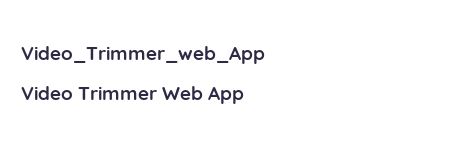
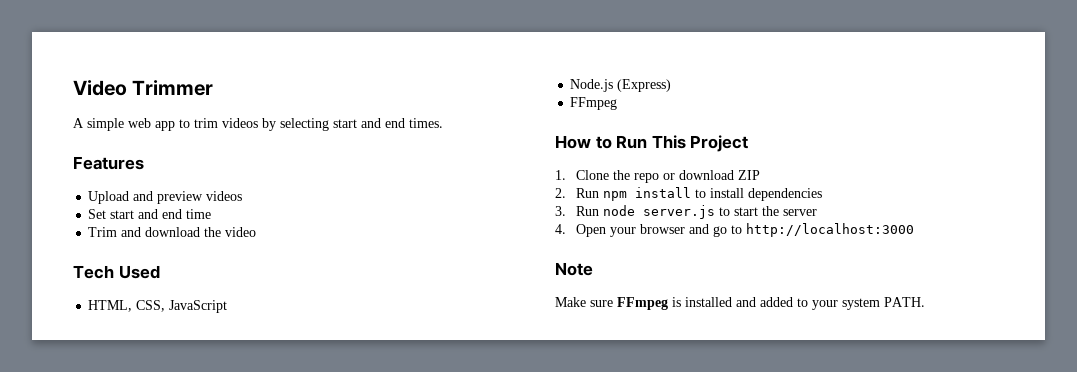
[21,46,265,64] Video_Trimmer_web_App // -> (73, 88) none
[162,86,245,104] Web App -> [73,118,443,131] [73,156,144,170] [88,191,243,204] [88,209,212,219] [88,227,257,237] [73,265,160,279] [88,300,228,313] [570,79,672,92] [570,97,618,110] [555,135,749,152] [555,170,760,183] [555,187,822,201] [555,205,817,219] [555,223,914,237] [555,262,593,276] [555,297,925,310] // A simple web app to trim videos by selecting start and end times. // Features // Upload and preview videos // Set start and end time // Trim and download the video // Tech Used // HTML, CSS, JavaScript // Node.js (Express) // FFmpeg // How to Run This Project // 1. Clone the repo or download ZIP // 2. Run npm install to install dependencies // 3. Run node server.js to start the server // 4. Open your browser and go to http://localhost:3000 // Note // Make sure FFmpeg is installed and added to your system PATH.

